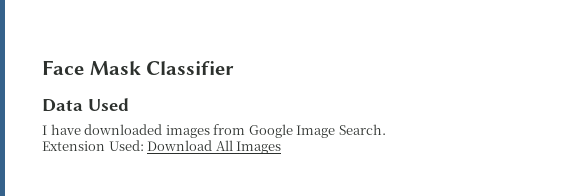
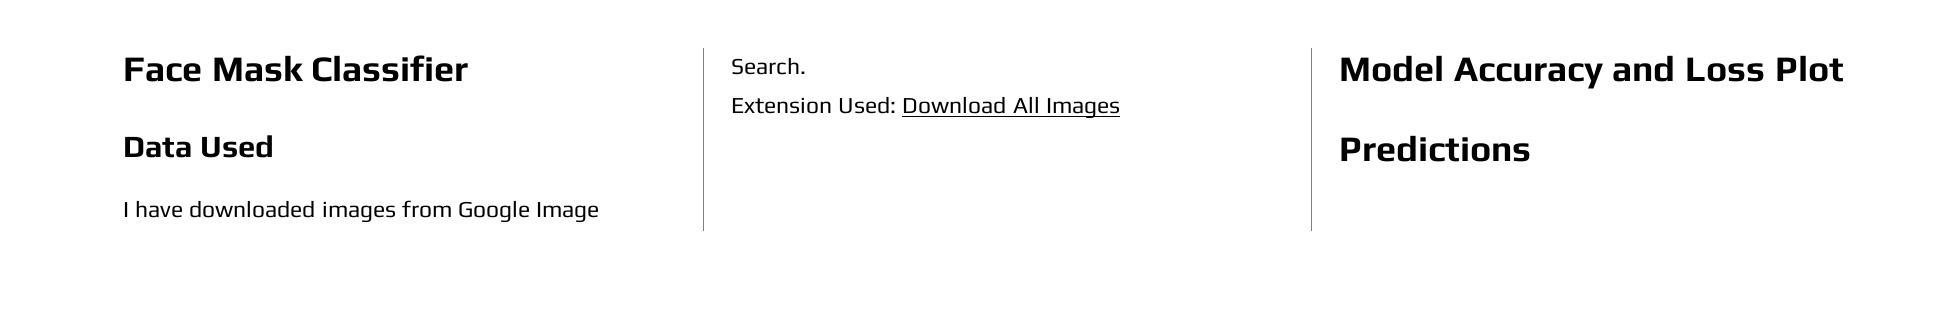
(282, 147) none -> [1339,55,1844,89] [1339,135,1531,162] // Model Accuracy and Loss Plot // Predictions

